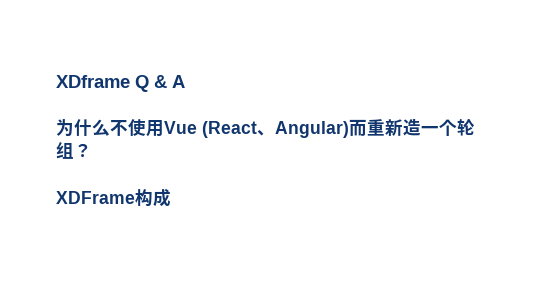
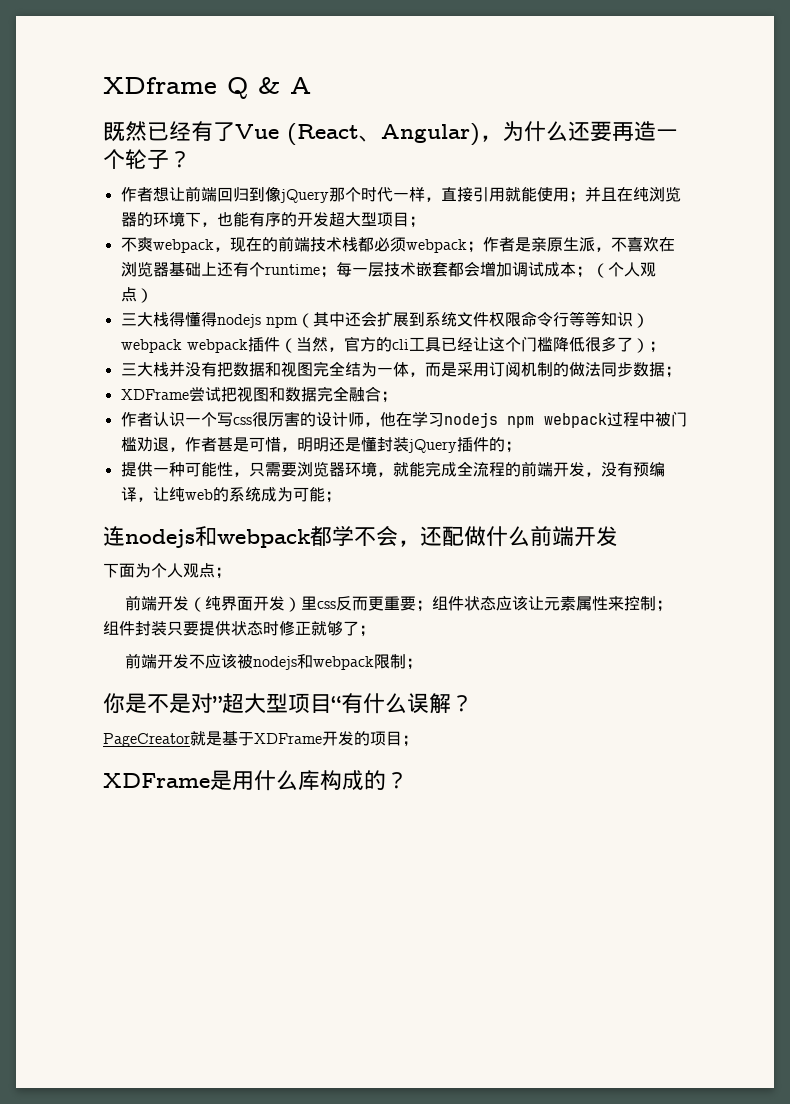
[56,119,164,137] 为什么不使用 -> [103,121,235,142] 既然已经有了
[349,119,403,136] 而重新 -> [480,121,634,142] ，为什么还要再
[56,142,92,159] [56,188,171,207] 组？ // XDFrame构成 -> [147,149,191,169] [120,186,681,203] [120,211,425,228] [120,236,675,253] [120,261,656,278] [120,287,153,303] [120,311,649,328] [120,336,665,353] [120,361,681,378] [120,386,397,403] [120,411,687,428] [120,437,521,453] [120,461,665,477] [120,487,341,503] [103,525,618,548] [103,563,231,579] [125,595,673,612] [103,620,375,637] [125,653,423,670] [103,693,473,714] [103,731,418,747] [103,770,408,791] 子？ // 作者想让前端回归到像jQuery那个时代一样，直接引用就能使用；并且在纯浏览器的环境下，也能有序的开发超大型项目； // 不爽webpack，现在的前端技术栈都必须webpack；作者是亲原生派，不喜欢在浏览器基础上还有个runtime；每一层技术嵌套都会增加调试成本；（个人观点） // 三大栈得懂得nodejs npm（其中还会扩展到系统文件权限命令行等等知识）webpack webpack插件（当然，官方的cli工具已经让这个门槛降低很多了）； // 三大栈并没有把数据和视图完全结为一体，而是采用订阅机制的做法同步数据； // XDFrame尝试把视图和数据完全融合； // 作者认识一个写css很厉害的设计师，他在学习nodejs npm webpack过程中被门槛劝退，作者甚是可惜，明明还是懂封装jQuery插件的； // 提供一种可能性，只需要浏览器环境，就能完成全流程的前端开发，没有预编译，让纯web的系统成为可能； // 连nodejs和webpack都学不会，还配做什么前端开发 // 下面为个人观点； // 前端开发（纯界面开发）里css反而更重要；组件状态应该让元素属性来控制；组件封装只要提供状态时修正就够了； // 前端开发不应该被nodejs和webpack限制； // 你是不是对”超大型项目“有什么误解？ // PageCreator就是基于XDFrame开发的项目； // XDFrame是用什么库构成的？

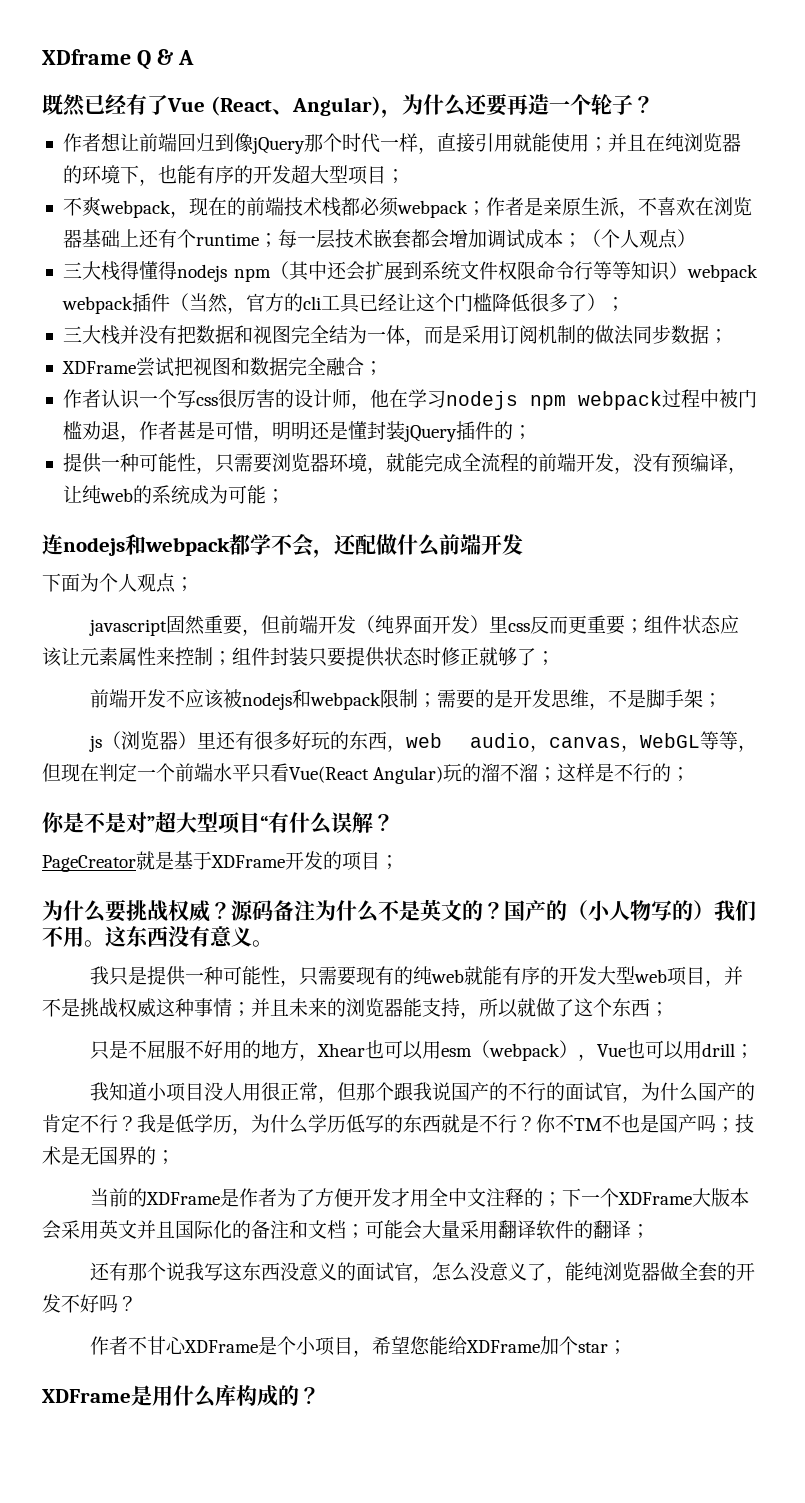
(231, 573) none -> [88,615,280,636] javascript固然重要，但
(423, 664) none -> [436,689,722,710] [88,731,757,752] [42,763,691,784] 需要的是开发思维，不是脚手架； // js（浏览器）里还有很多好玩的东西，web audio，canvas，WebGL等等，但现在判定一个前端水平只看Vue(React Angular)玩的溜不溜；这样是不行的；
(418, 741) none -> [42,899,756,923] [42,926,273,947] [89,966,743,987] [42,998,669,1019] [89,1040,754,1061] [89,1082,755,1103] [42,1114,754,1135] [42,1146,175,1165] [89,1188,749,1207] [42,1220,650,1240] [89,1262,755,1283] [42,1294,137,1313] [89,1336,627,1357] // 为什么要挑战权威？源码备注为什么不是英文的？国产的（小人物写的）我们不用。这东西没有意义。 // 我只是提供一种可能性，只需要现有的纯web就能有序的开发大型web项目，并不是挑战权威这种事情；并且未来的浏览器能支持，所以就做了这个东西； // 只是不屈服不好用的地方，Xhear也可以用esm（webpack），Vue也可以用drill； // 我知道小项目没人用很正常，但那个跟我说国产的不行的面试官，为什么国产的肯定不行？我是低学历，为什么学历低写的东西就是不行？你不TM不也是国产吗；技术是无国界的； // 当前的XDFrame是作者为了方便开发才用全中文注释的；下一个XDFrame大版本会采用英文并且国际化的备注和文档；可能会大量采用翻译软件的翻译； // 还有那个说我写这东西没意义的面试官，怎么没意义了，能纯浏览器做全套的开发不好吗？ // 作者不甘心XDFrame是个小项目，希望您能给XDFrame加个star；

